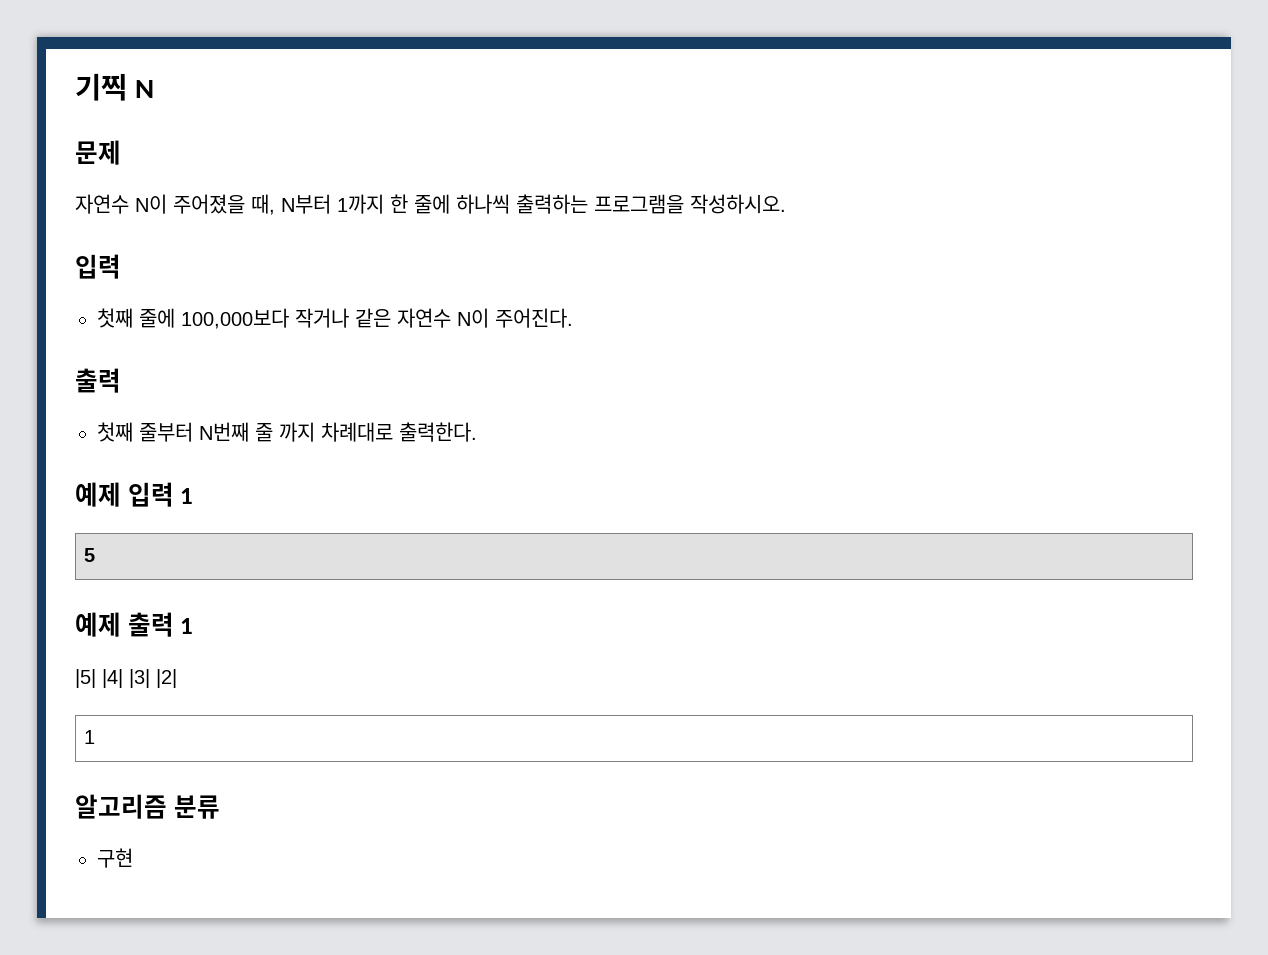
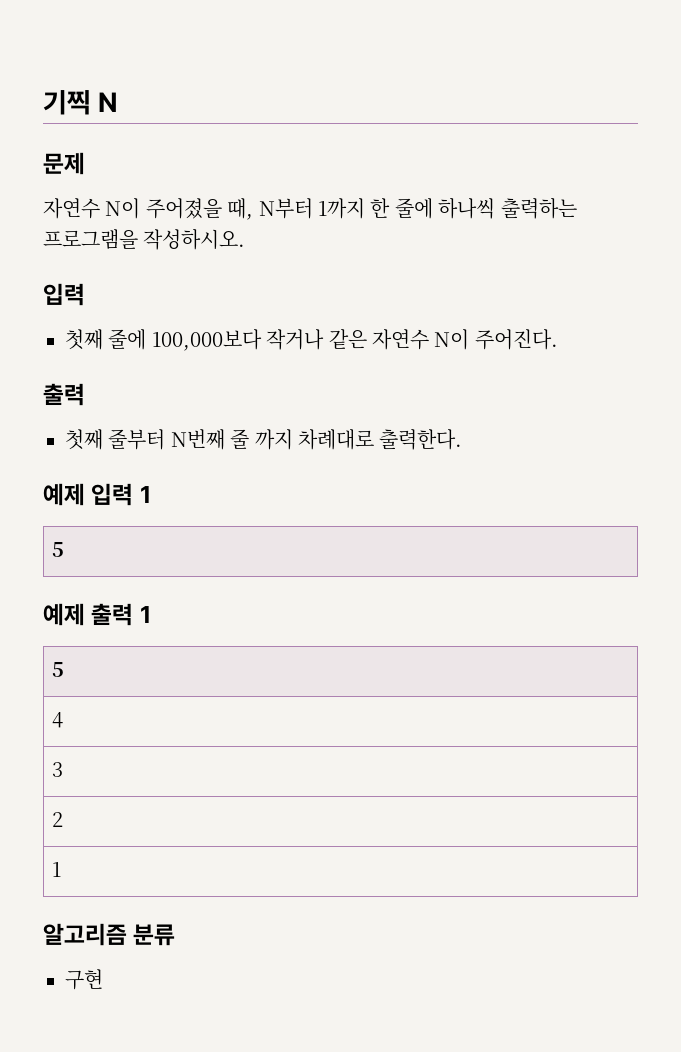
[75,669,177,688] // |5| |4| |3| |2| -> [52,662,65,677] [52,712,64,728] [52,762,64,777] [52,812,64,827] // 5 // 4 // 3 // 2

